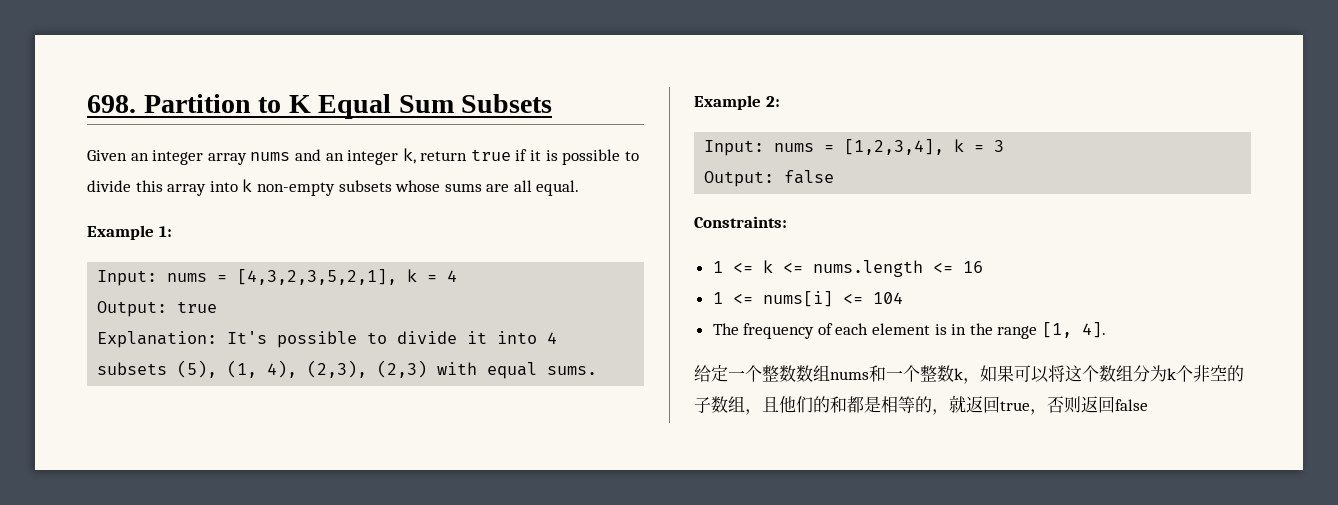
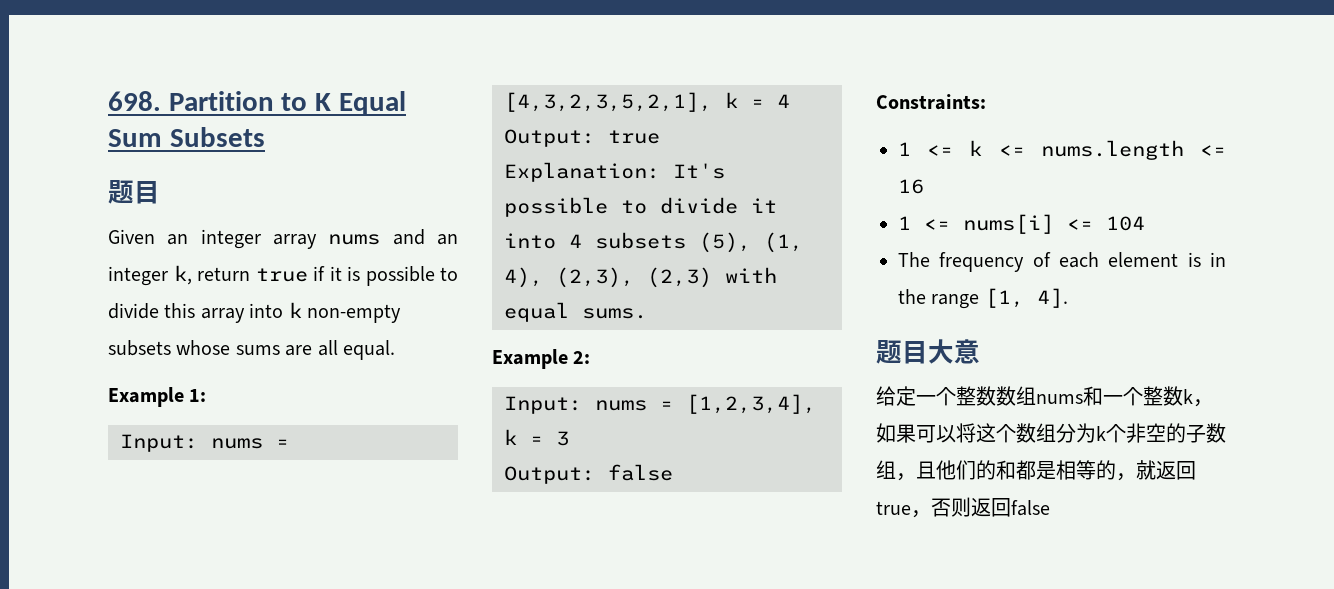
(553, 103) none -> [108,180,160,204] // 题目
(1107, 330) none -> [876,339,980,364] // 题目大意

